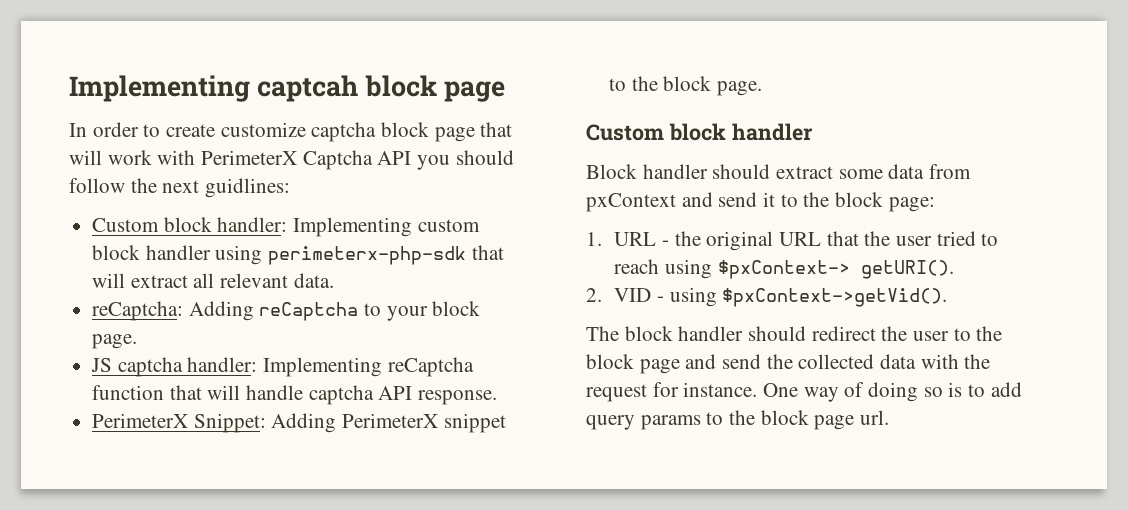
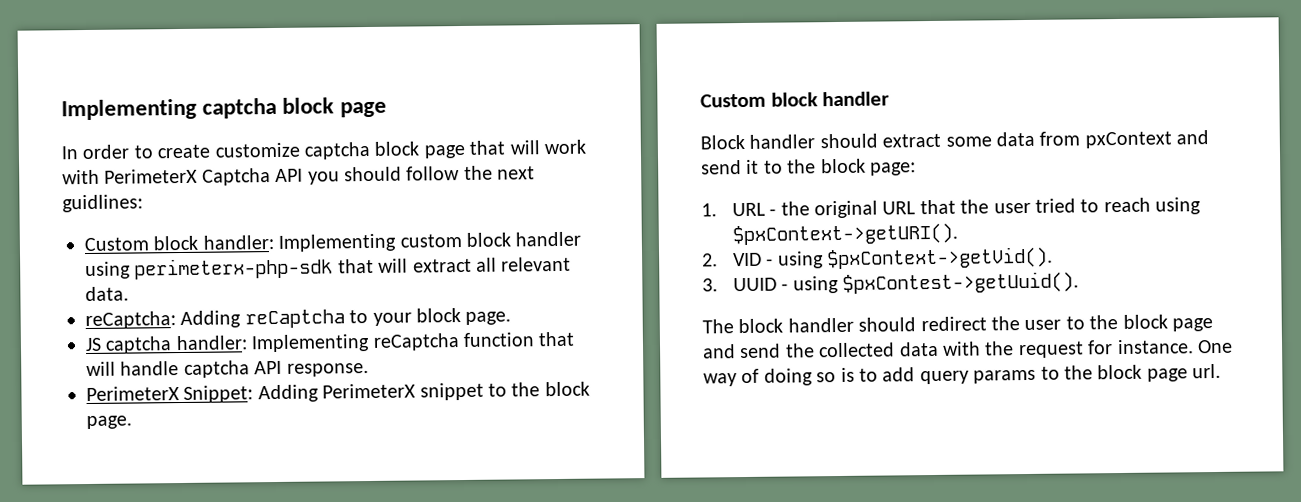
[69,75,359,102] Implementing captcah -> [61,97,278,121] Implementing captcha
[717,260,954,279] $pxContext-> getURI(). -> [731,222,958,246] $pxContext->getURI().
(948, 297) none -> [702,271,1080,294] // 3. UUID - using $pxContest->getUuid().

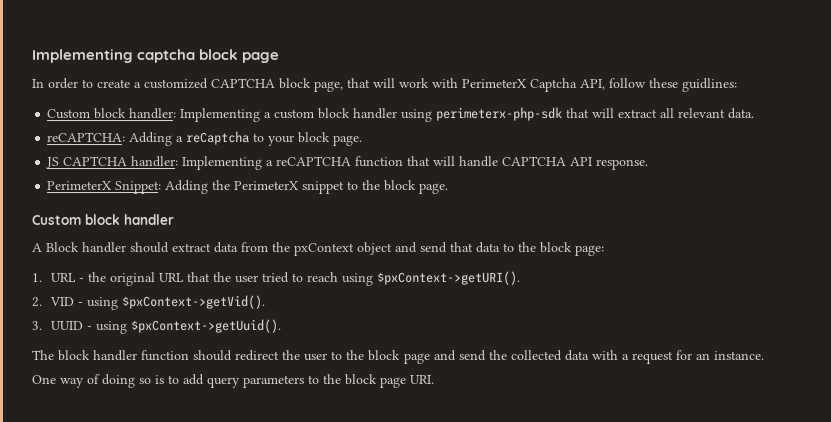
[214,141,465,160] customize captcha block page -> [134,78,343,92] a customized CAPTCHA block page,
[275,165,536,185] API you should follow the next -> [580,78,678,90] API, follow these
(397, 242) none -> [264,112,272,118] a
[85,310,242,330] reCaptcha: Adding -> [47,132,184,146] reCAPTCHA: Adding a
[105,333,460,354] captcha handler: Implementing reCaptcha -> [63,156,352,170] CAPTCHA handler: Implementing a reCAPTCHA
[183,360,250,378] captcha -> [502,156,567,166] CAPTCHA
(319, 393) none -> [212,180,231,190] the
(891, 99) none -> [32,243,42,252] A
[945,136,992,147] some -> (211, 247) none
[1084,130,1210,149] [701,159,760,175] pxContext and send it -> [272,242,500,256] the pxContext object and send that data
[842,271,1080,294] $pxContest->getUuid(). -> [130,319,281,333] $pxContext->getUuid().
(854, 325) none -> [141,350,190,361] function
[984,341,1015,356] the -> [621,354,629,360] a
(1114, 347) none -> [695,353,710,360] an
[973,363,1222,384] params to the block page url. -> [243,374,434,388] parameters to the block page URI.

